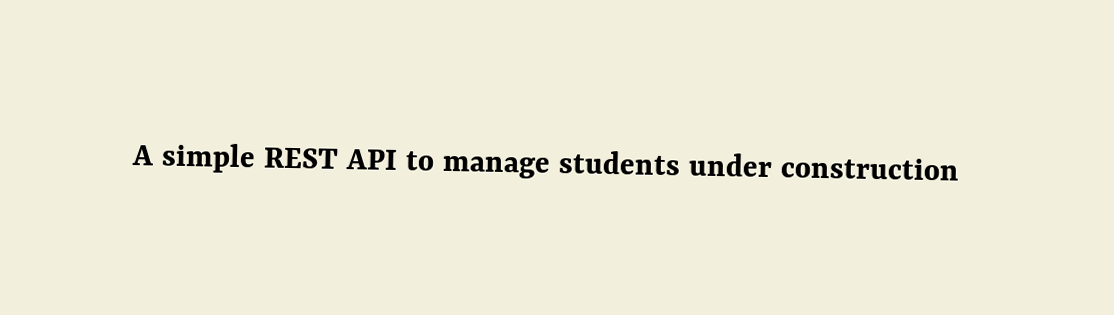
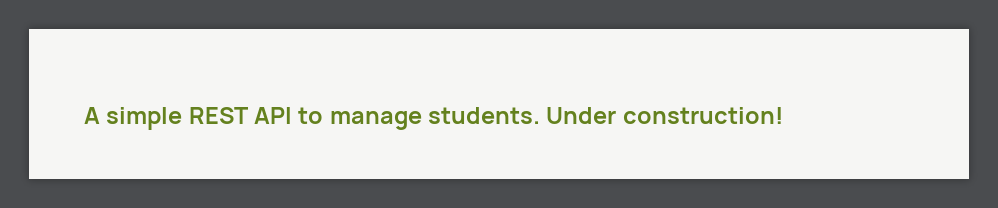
[558,150,961,181] students under construction -> [428,107,783,124] students. Under construction!

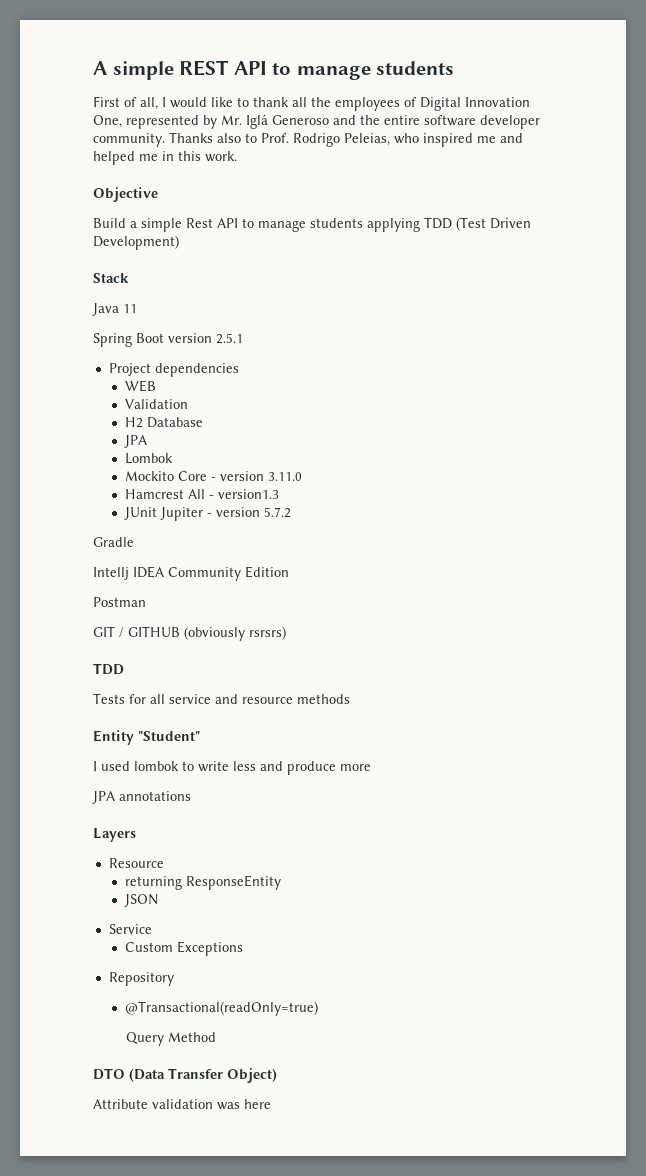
[428,107,783,124] students. Under construction! -> [376,61,455,75] [93,96,530,111] [93,114,540,129] [93,132,523,147] [93,151,237,165] [93,187,158,202] [93,217,531,232] [93,235,179,250] [93,273,129,283] [92,303,137,316] [93,333,243,347] [108,363,239,377] [125,380,157,392] [125,399,189,409] [125,417,204,428] [124,435,148,448] [125,453,174,464] [125,471,303,481] [125,489,280,499] [124,507,292,521] [93,537,134,547] [93,566,289,581] [93,597,146,607] [93,626,286,641] [93,663,124,675] [93,693,350,704] [93,730,200,745] [93,761,371,775] [92,791,191,804] [93,828,136,842] [108,858,164,868] [125,875,282,890] [124,894,159,907] [108,924,152,934] [125,941,244,956] [108,972,174,986] [125,1001,319,1016] [125,1032,216,1046] [93,1068,277,1083] [93,1099,271,1110] students // First of all, I would like to thank all the employees of Digital Innovation One, represented by Mr. Iglá Generoso and the entire software developer community. Thanks also to Prof. Rodrigo Peleias, who inspired me and helped me in this work. // Objective // Build a simple Rest API to manage students applying TDD (Test Driven Development) // Stack // Java 11 // Spring Boot version 2.5.1 // Project dependencies // WEB // Validation // H2 Database // JPA // Lombok // Mockito Core - version 3.11.0 // Hamcrest All - version1.3 // JUnit Jupiter - version 5.7.2 // Gradle // Intellj IDEA Community Edition // Postman // GIT / GITHUB (obviously rsrsrs) // TDD // Tests for all service and resource methods // Entity "Student" // I used lombok to write less and produce more // JPA annotations // Layers // Resource // returning ResponseEntity // JSON // Service // Custom Exceptions // Repository // @Transactional(readOnly=true) // Query Method // DTO (Data Transfer Object) // Attribute validation was here

